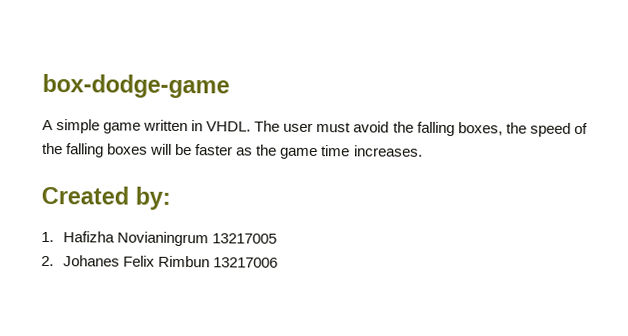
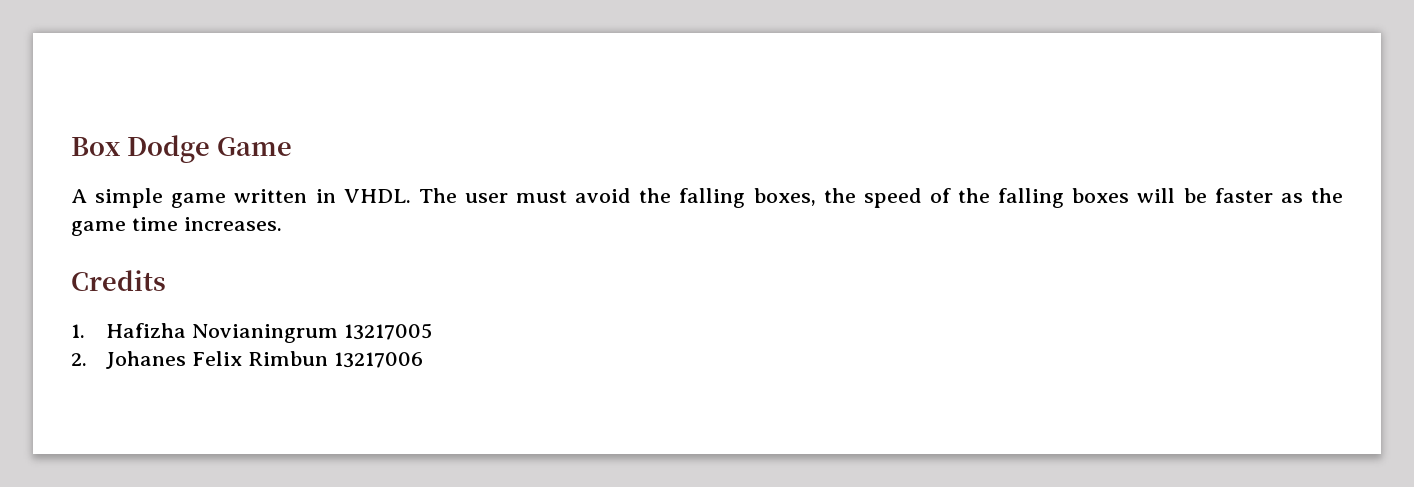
[42,73,230,99] box-dodge-game -> [71,135,292,163] Box Dodge Game
[41,185,171,210] Created by: -> [71,270,166,291] Credits

